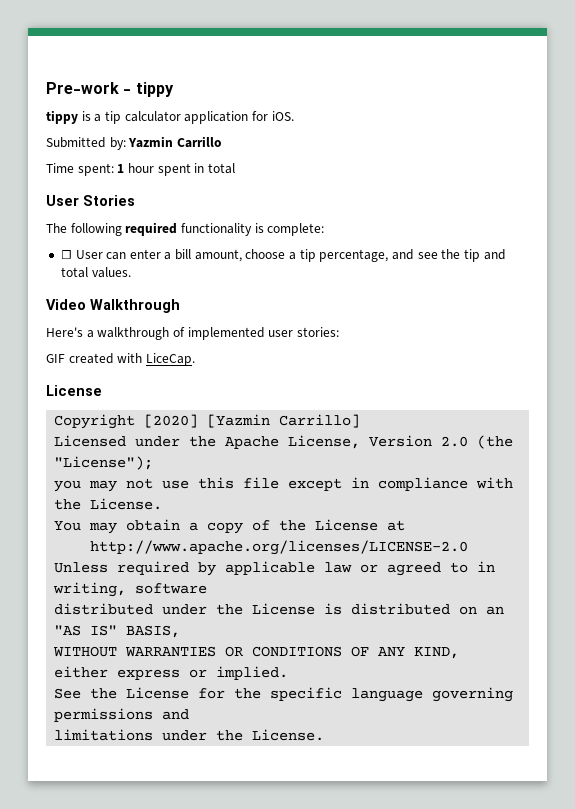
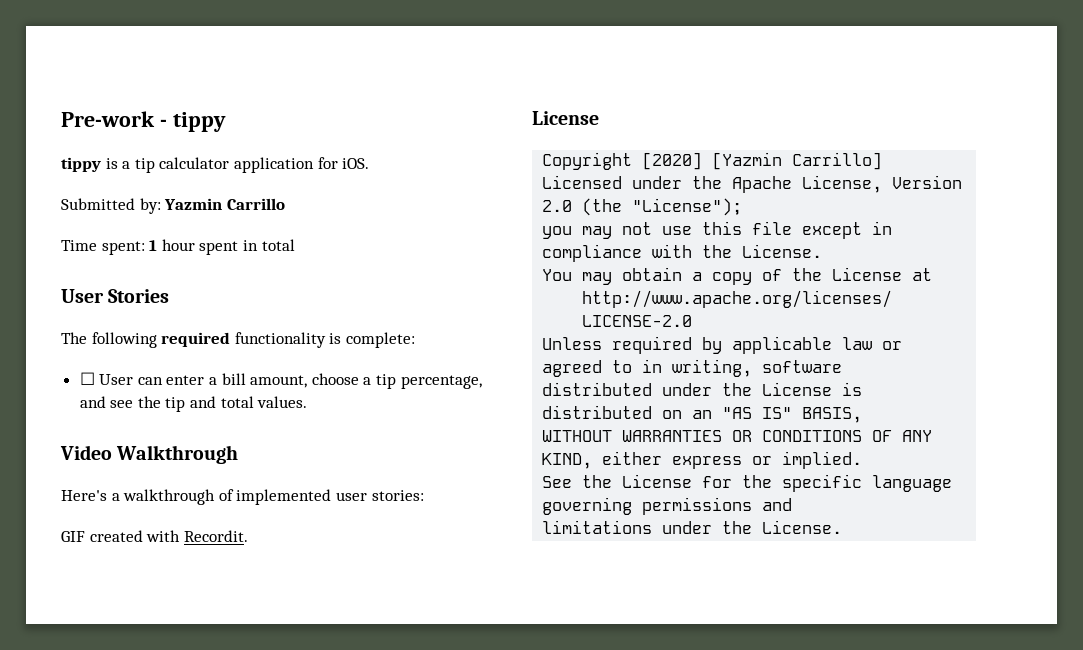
[145,353,195,366] LiceCap. -> [183,530,248,542] Recordit.

